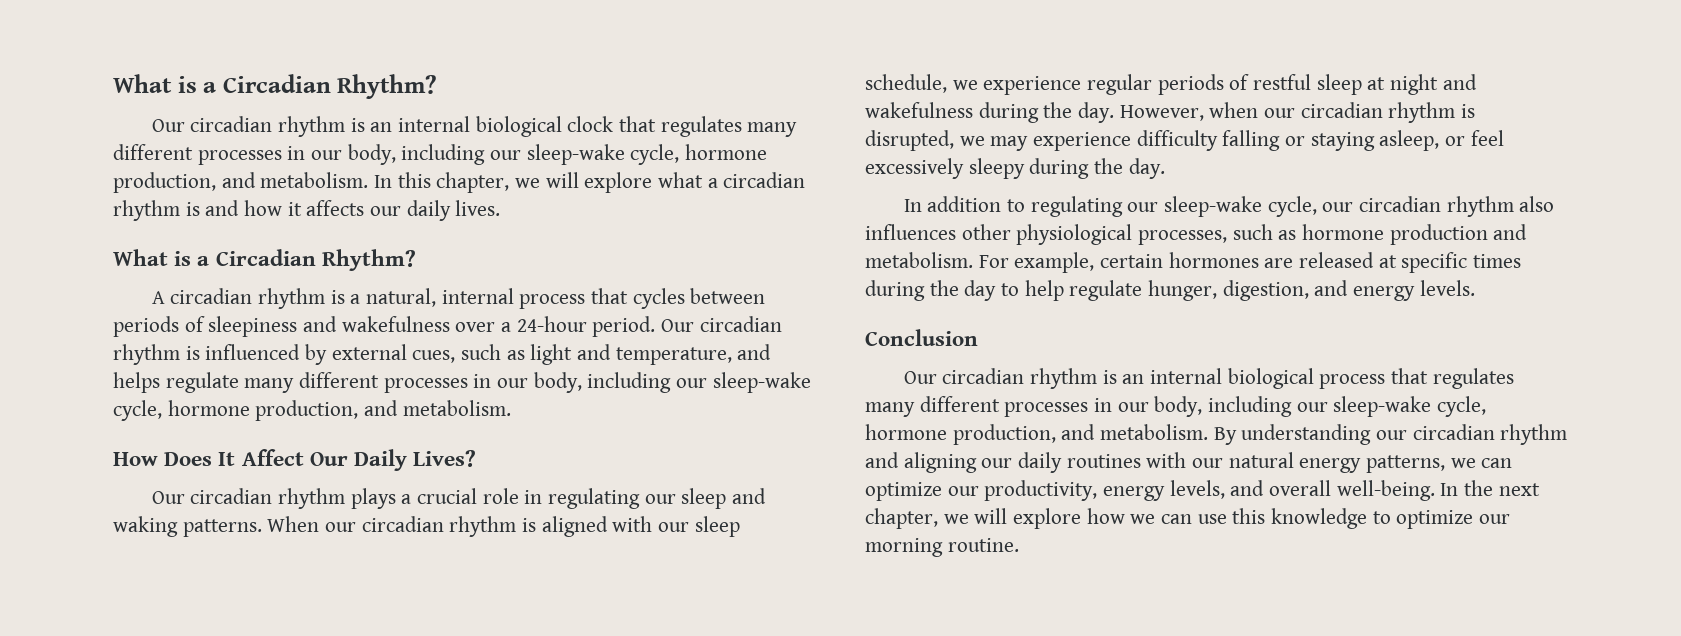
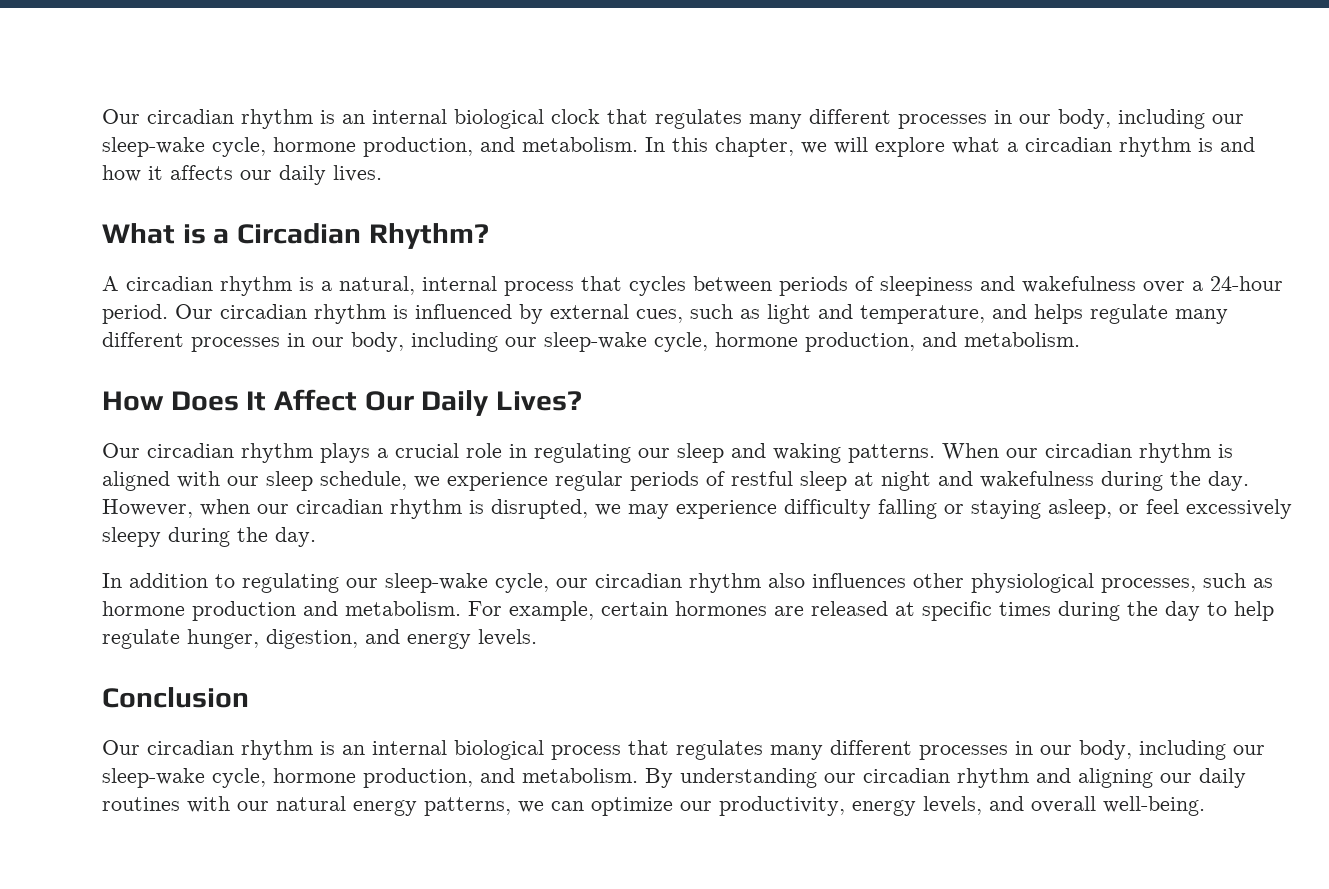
[113,74,438,99] What is a Circadian Rhythm? // -> (102, 116) none
[1440,480,1540,496] [865,508,1511,529] [865,538,1019,557] In the next chapter, we will explore how we can use this knowledge to optimize our morning routine. -> (1205, 806) none

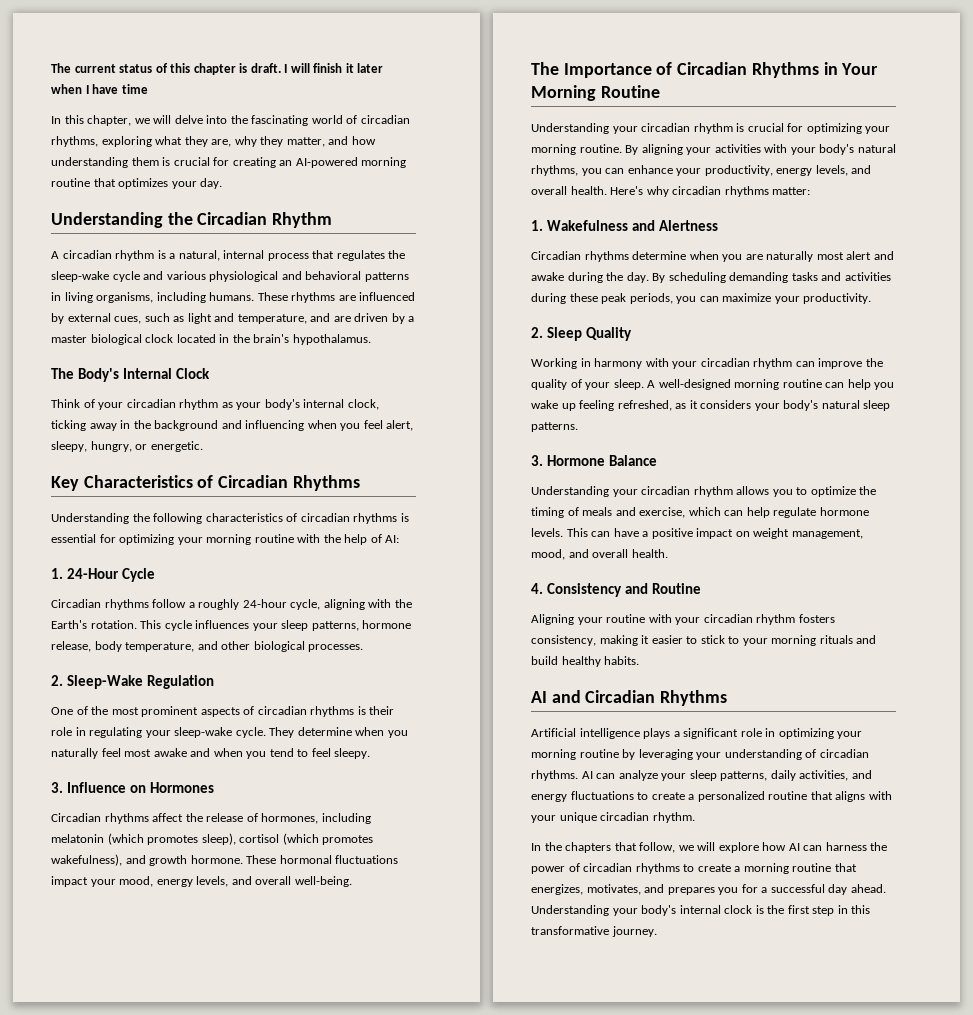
[102,109,1244,129] [102,137,638,157] Our circadian rhythm is an internal biological clock that regulates many different processes in our body, including our sleep-wake cycle, hormone production, and metabolism. -> [51,63,384,75] [51,84,148,94] The current status of this chapter is draft. I will finish it later when I have time //
[875,137,1255,157] [102,165,382,185] [102,223,489,249] explore what a circadian rhythm is and how it affects our daily lives. // What is a Circadian Rhythm? -> [174,115,410,126] [51,136,376,147] [51,157,407,168] [51,178,223,189] [51,212,333,228] delve into the fascinating world of circadian rhythms, exploring what they are, why they matter, and how understanding them is crucial for creating an AI-powered morning routine that optimizes your day. // Understanding the Circadian Rhythm
[629,276,1283,296] [102,304,408,324] cycles between periods of sleepiness and wakefulness over a 24-hour period. Our circadian rhythm is -> [336,250,406,261] [51,271,409,282] [51,292,356,303] regulates the sleep-wake cycle and various physiological and behavioral patterns in living organisms, including humans. These rhythms are
[1034,304,1228,324] [102,332,1080,352] [102,389,583,416] [102,443,1233,463] [102,471,1249,491] [102,499,1292,519] [102,527,316,547] [102,573,1273,593] [102,601,1274,621] [102,629,537,649] [102,687,249,708] [102,740,1265,760] [102,768,1246,788] [102,796,712,816] helps regulate many different processes in our body, including our sleep-wake cycle, hormone production, and metabolism. // How Does It Affect Our Daily Lives? // Our circadian rhythm plays a crucial role in regulating our sleep and waking patterns. When our circadian rhythm is aligned with our sleep schedule, we experience regular periods of restful sleep at night and wakefulness during the day. However, when our circadian rhythm is disrupted, we may experience difficulty falling or staying asleep, or feel excessively sleepy during the day. // In addition to regulating our sleep-wake cycle, our circadian rhythm also influences other physiological processes, such as hormone production and metabolism. For example, certain hormones are released at specific times during the day to help regulate hunger, digestion, and energy levels. // Conclusion // Our circadian rhythm is an internal biological process that regulates many different processes in our body, including our sleep-wake cycle, hormone production, and metabolism. By understanding our circadian rhythm and aligning our daily routines with our natural energy patterns, we can optimize our -> [333,313,415,324] [51,334,371,345] [51,368,211,382] [51,399,379,410] [51,420,414,431] [51,441,203,452] [51,475,360,491] [51,513,409,524] [51,534,400,545] [51,568,156,582] [51,599,412,610] [51,620,412,631] [51,641,364,652] [51,675,215,689] [51,706,395,717] [51,727,408,738] [51,748,371,759] [51,782,215,793] [51,813,371,824] [51,833,374,845] [51,854,399,866] [51,876,352,887] [531,62,879,78] [531,85,660,101] [531,123,891,134] [531,144,896,155] [531,165,702,176] are driven by a master biological clock located in the brain's hypothalamus. // The Body's Internal Clock // Think of your circadian rhythm as your body's internal clock, ticking away in the background and influencing when you feel alert, sleepy, hungry, or energetic. // Key Characteristics of Circadian Rhythms // Understanding the following characteristics of circadian rhythms is essential for optimizing your morning routine with the help of AI: // 1. 24-Hour Cycle // Circadian rhythms follow a roughly 24-hour cycle, aligning with the Earth's rotation. This cycle influences your sleep patterns, hormone release, body temperature, and other biological processes. // 2. Sleep-Wake Regulation // One of the most prominent aspects of circadian rhythms is their role in regulating your sleep-wake cycle. They determine when you naturally feel most awake and when you tend to feel sleepy. // 3. Influence on Hormones // Circadian rhythms affect the release of hormones, including melatonin (which promotes sleep), cortisol (which promotes wakefulness), and growth hormone. These hormonal fluctuations impact your mood, energy levels, and overall well-being. // The Importance of Circadian Rhythms in Your Morning Routine // Understanding your circadian rhythm is crucial for optimizing your morning routine. By aligning your activities with your body's natural rhythms, you can enhance your
[1103,796,1205,816] well-being. -> [570,186,811,197] [531,220,719,231] [531,251,894,262] [531,272,891,283] [531,293,872,304] [531,327,633,341] [531,358,883,369] [531,379,895,390] [531,400,891,411] [531,422,578,432] [531,455,658,466] [531,486,877,497] [531,507,869,518] [531,528,863,539] [531,549,668,560] [531,583,702,597] [531,614,835,625] [531,635,877,646] [531,656,640,667] [531,690,728,706] [531,728,863,739] [531,749,869,760] [531,770,872,781] [531,791,892,802] [531,812,695,823] [531,842,888,853] [531,863,857,874] [531,884,886,895] [531,905,871,916] [531,926,657,937] health. Here's why circadian rhythms matter: // 1. Wakefulness and Alertness // Circadian rhythms determine when you are naturally most alert and awake during the day. By scheduling demanding tasks and activities during these peak periods, you can maximize your productivity. // 2. Sleep Quality // Working in harmony with your circadian rhythm can improve the quality of your sleep. A well-designed morning routine can help you wake up feeling refreshed, as it considers your body's natural sleep patterns. // 3. Hormone Balance // Understanding your circadian rhythm allows you to optimize the timing of meals and exercise, which can help regulate hormone levels. This can have a positive impact on weight management, mood, and overall health. // 4. Consistency and Routine // Aligning your routine with your circadian rhythm fosters consistency, making it easier to stick to your morning rituals and build healthy habits. // AI and Circadian Rhythms // Artificial intelligence plays a significant role in optimizing your morning routine by leveraging your understanding of circadian rhythms. AI can analyze your sleep patterns, daily activities, and energy fluctuations to create a personalized routine that aligns with your unique circadian rhythm. // In the chapters that follow, we will explore how AI can harness the power of circadian rhythms to create a morning routine that energizes, motivates, and prepares you for a successful day ahead. Understanding your body's internal clock is the first step in this transformative journey.

